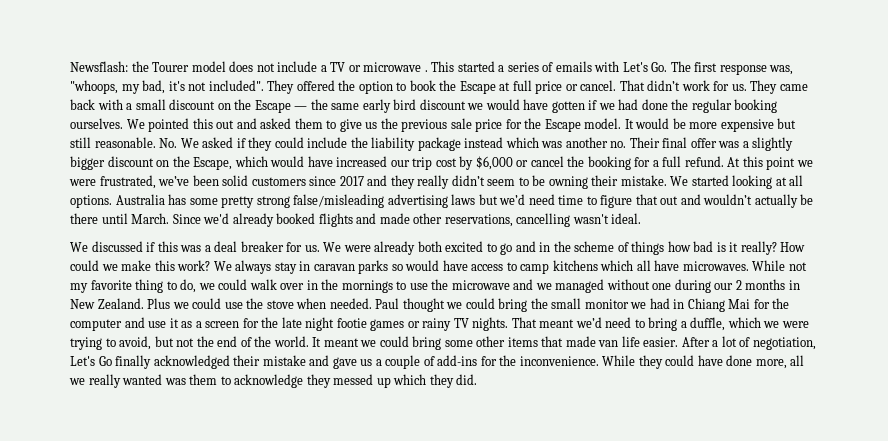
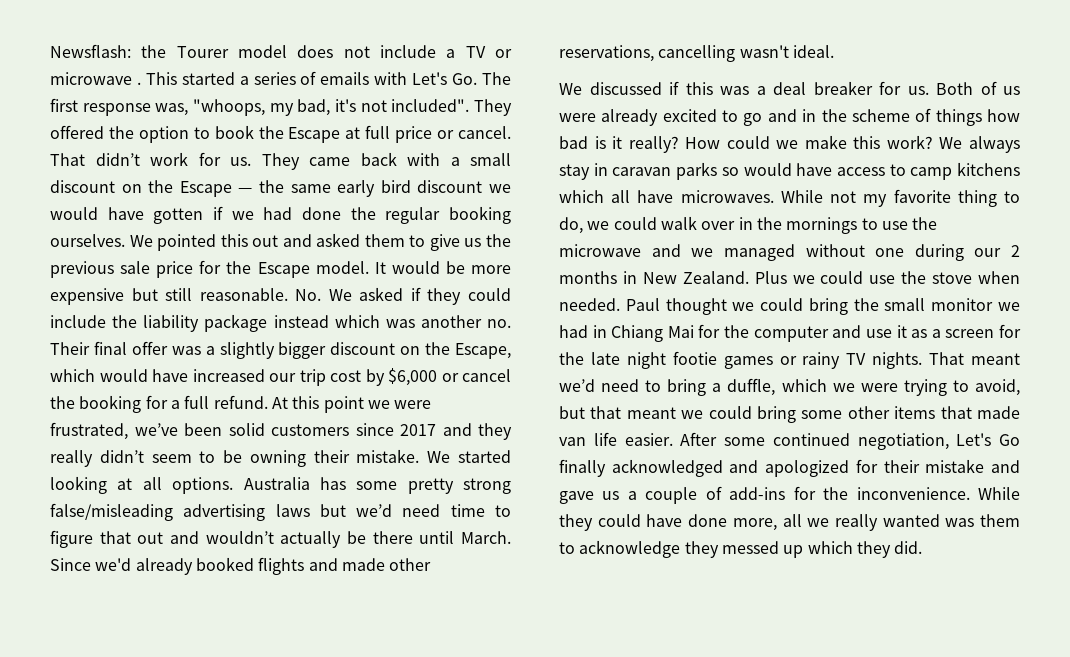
[323,242,342,252] We -> [936,81,1020,95] Both of us
[417,241,442,252] both -> (659, 117) none
[176,336,322,347] not the end of the world. It -> [590,406,622,419] that
[712,336,751,347] a lot of -> [724,433,850,446] some continued
(230, 362) none -> [729,459,878,477] and apologized for

